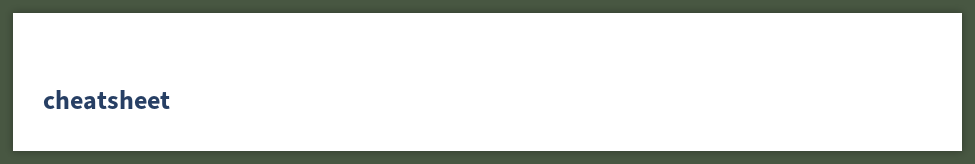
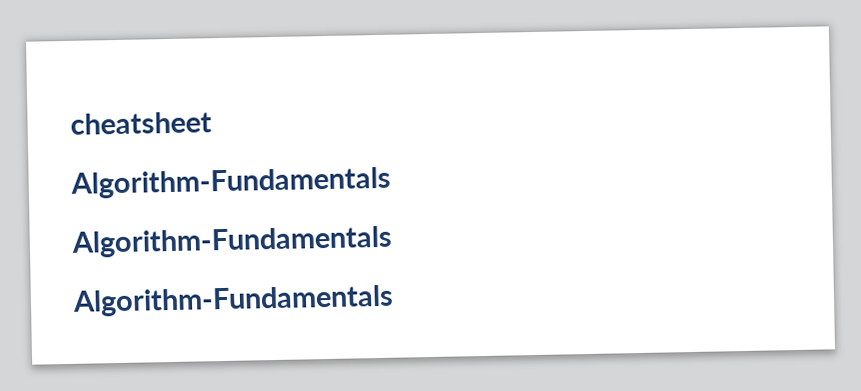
(170, 100) none -> [70,166,391,199] [71,225,393,258] [72,284,394,317] // Algorithm-Fundamentals // Algorithm-Fundamentals // Algorithm-Fundamentals

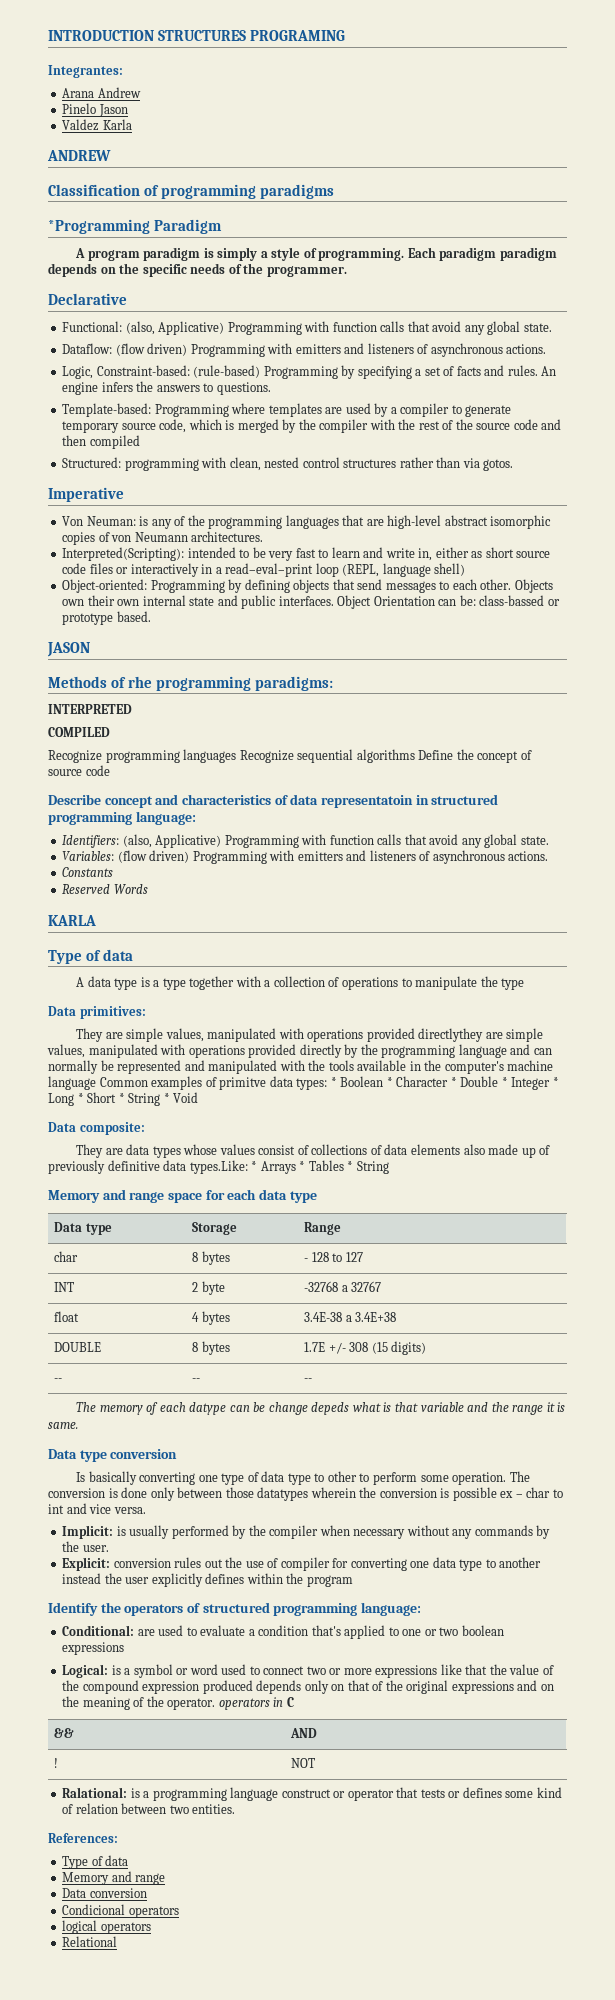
[70,111,212,135] [70,166,391,199] [71,225,393,258] [72,284,394,317] cheatsheet // Algorithm-Fundamentals // Algorithm-Fundamentals // Algorithm-Fundamentals -> [48,30,345,41] [48,65,123,78] [62,87,141,98] [62,103,128,117] [62,119,132,131] [47,150,111,161] [48,184,334,199] [48,219,223,234] [75,247,557,261] [48,263,347,277] [48,293,127,305] [62,321,552,335] [62,343,547,357] [62,365,557,379] [62,381,271,395] [62,403,512,417] [62,419,562,433] [62,435,140,449] [62,457,514,471] [48,487,124,502] [62,515,552,529] [62,531,264,545] [62,547,551,561] [62,563,466,577] [62,579,553,593] [62,595,560,609] [62,611,151,625] [47,642,90,657] [48,676,333,691] [48,704,132,714] [48,727,110,737] [48,749,532,763] [48,765,110,776] [48,794,499,808] [48,811,196,825] [62,834,549,848] [62,850,549,864] [62,867,114,877] [62,884,148,894] [48,915,96,926] [48,949,133,964] [76,976,525,990] [48,1006,146,1019] [76,1028,544,1042] [47,1044,552,1058] [48,1060,554,1074] [48,1076,559,1090] [48,1092,199,1106] [48,1122,145,1135] [76,1144,551,1158] [48,1160,389,1174] [48,1189,317,1203] [54,1222,112,1235] [192,1222,238,1235] [304,1222,342,1235] [54,1251,79,1262] [192,1251,230,1265] [304,1252,363,1262] [54,1282,75,1292] [192,1281,225,1295] [304,1281,382,1292] [54,1311,80,1322] [192,1311,230,1325] [304,1312,397,1322] [54,1342,102,1352] [192,1341,230,1355] [304,1341,427,1355] [54,1378,63,1382] [192,1378,201,1382] [304,1378,313,1382] [76,1402,566,1415] [48,1422,78,1429] [48,1449,178,1462] [76,1471,530,1485] [48,1487,563,1501] [48,1503,146,1514] [62,1525,551,1539] [62,1541,109,1552] [62,1557,542,1571] [62,1573,353,1587] [48,1602,421,1616] [62,1625,504,1639] [62,1642,125,1655] [62,1664,554,1678] [62,1680,554,1694] [62,1696,294,1710] [54,1728,75,1738] [290,1728,318,1738] [54,1758,59,1768] [291,1758,316,1768] [62,1787,562,1801] [62,1803,236,1814] [48,1833,118,1843] [62,1855,129,1869] [62,1871,166,1885] [62,1888,147,1898] [62,1904,179,1918] [62,1920,151,1934] [62,1936,118,1947] INTRODUCTION STRUCTURES PROGRAMING // Integrantes: // Arana Andrew // Pinelo Jason // Valdez Karla // ANDREW // Classification of programming paradigms // *Programming Paradigm // A program paradigm is simply a style of programming. Each paradigm paradigm depends on the specific needs of the programmer. // Declarative // Functional: (also, Applicative) Programming with function calls that avoid any global state. // Dataflow: (flow driven) Programming with emitters and listeners of asynchronous actions. // Logic, Constraint-based: (rule-based) Programming by specifying a set of facts and rules. An engine infers the answers to questions. // Template-based: Programming where templates are used by a compiler to generate temporary source code, which is merged by the compiler with the rest of the source code and then compiled // Structured: programming with clean, nested control structures rather than via gotos. // Imperative // Von Neuman: is any of the programming languages that are high-level abstract isomorphic copies of von Neumann architectures. // Interpreted(Scripting): intended to be very fast to learn and write in, either as short source code files or interactively in a read–eval–print loop (REPL, language shell) // Object-oriented: Programming by defining objects that send messages to each other. Objects own their own internal state and public interfaces. Object Orientation can be: class-bassed or prototype based. // JASON // Methods of rhe programming paradigms: // INTERPRETED // COMPILED // Recognize programming languages Recognize sequential algorithms Define the concept of source code // Describe concept and characteristics of data representatoin in structured programming language: // Identifiers: (also, Applicative) Programming with function calls that avoid any global state. // Variables: (flow driven) Programming with emitters and listeners of asynchronous actions. // Constants // Reserved Words // KARLA // Type of data // A data type is a type together with a collection of operations to manipulate the type // Data primitives: // They are simple values, manipulated with operations provided directlythey are simple values, manipulated with operations provided directly by the programming language and can normally be represented and manipulated with the tools available in the computer's machine language Common examples of primitve data types: * Boolean * Character * Double * Integer * Long * Short * String * Void // Data composite: // They are data types whose values consist of collections of data elements also made up of previously definitive data types.Like: * Arrays * Tables * String // Memory and range space for each data type // Data type | Storage | Range // char | 8 bytes | - 128 to 127 // INT | 2 byte | -32768 a 32767 // float | 4 bytes | 3.4E-38 a 3.4E+38 // DOUBLE | 8 bytes | 1.7E +/- 308 (15 digits) // -- | -- | -- // The memory of each datype can be change depeds what is that variable and the range it is same. // Data type conversion // Is basically converting one type of data type to other to perform some operation. The conversion is done only between those datatypes wherein the conversion is possible ex – char to int and vice versa. // Implicit: is usually performed by the compiler when necessary without any commands by the user. // Explicit: conversion rules out the use of compiler for converting one data type to another instead the user explicitly defines within the program // Identify the operators of structured programming language: // Conditional: are used to evaluate a condition that's applied to one or two boolean expressions // Logical: is a symbol or word used to connect two or more expressions like that the value of the compound expression produced depends only on that of the original expressions and on the meaning of the operator. operators in C // && | AND // ! | NOT // Ralational: is a programming language construct or operator that tests or defines some kind of relation between two entities. // References: // Type of data // Memory and range // Data conversion // Condicional operators // logical operators // Relational

